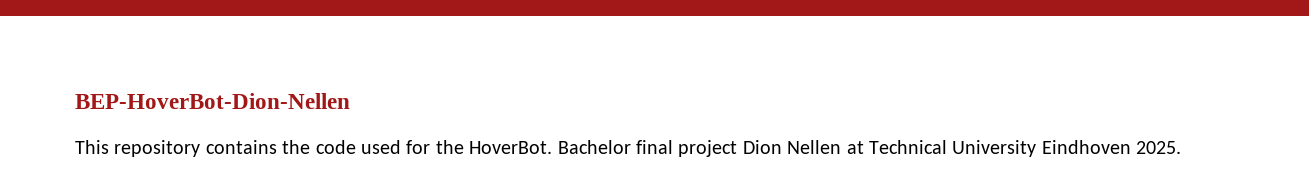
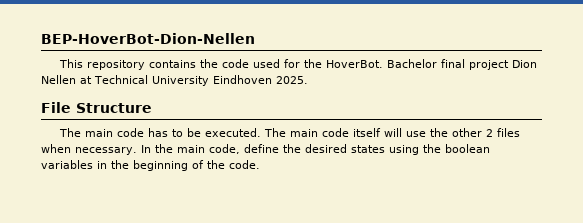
(1182, 147) none -> [41,102,152,113] [58,128,520,137] [41,144,490,155] [41,160,260,171] // File Structure // The main code has to be executed. The main code itself will use the other 2 files when necessary. In the main code, define the desired states using the boolean variables in the beginning of the code.

